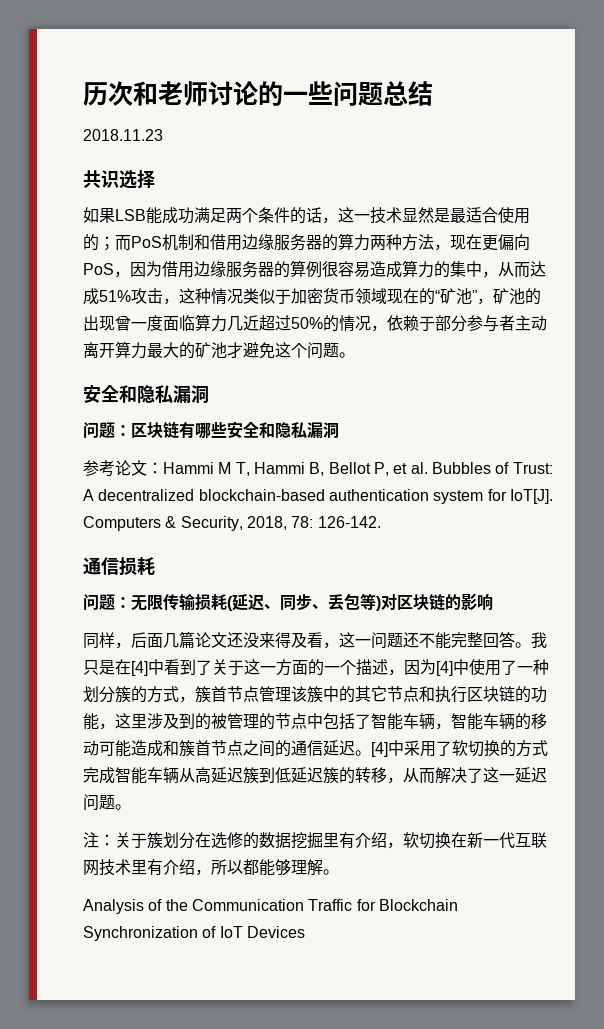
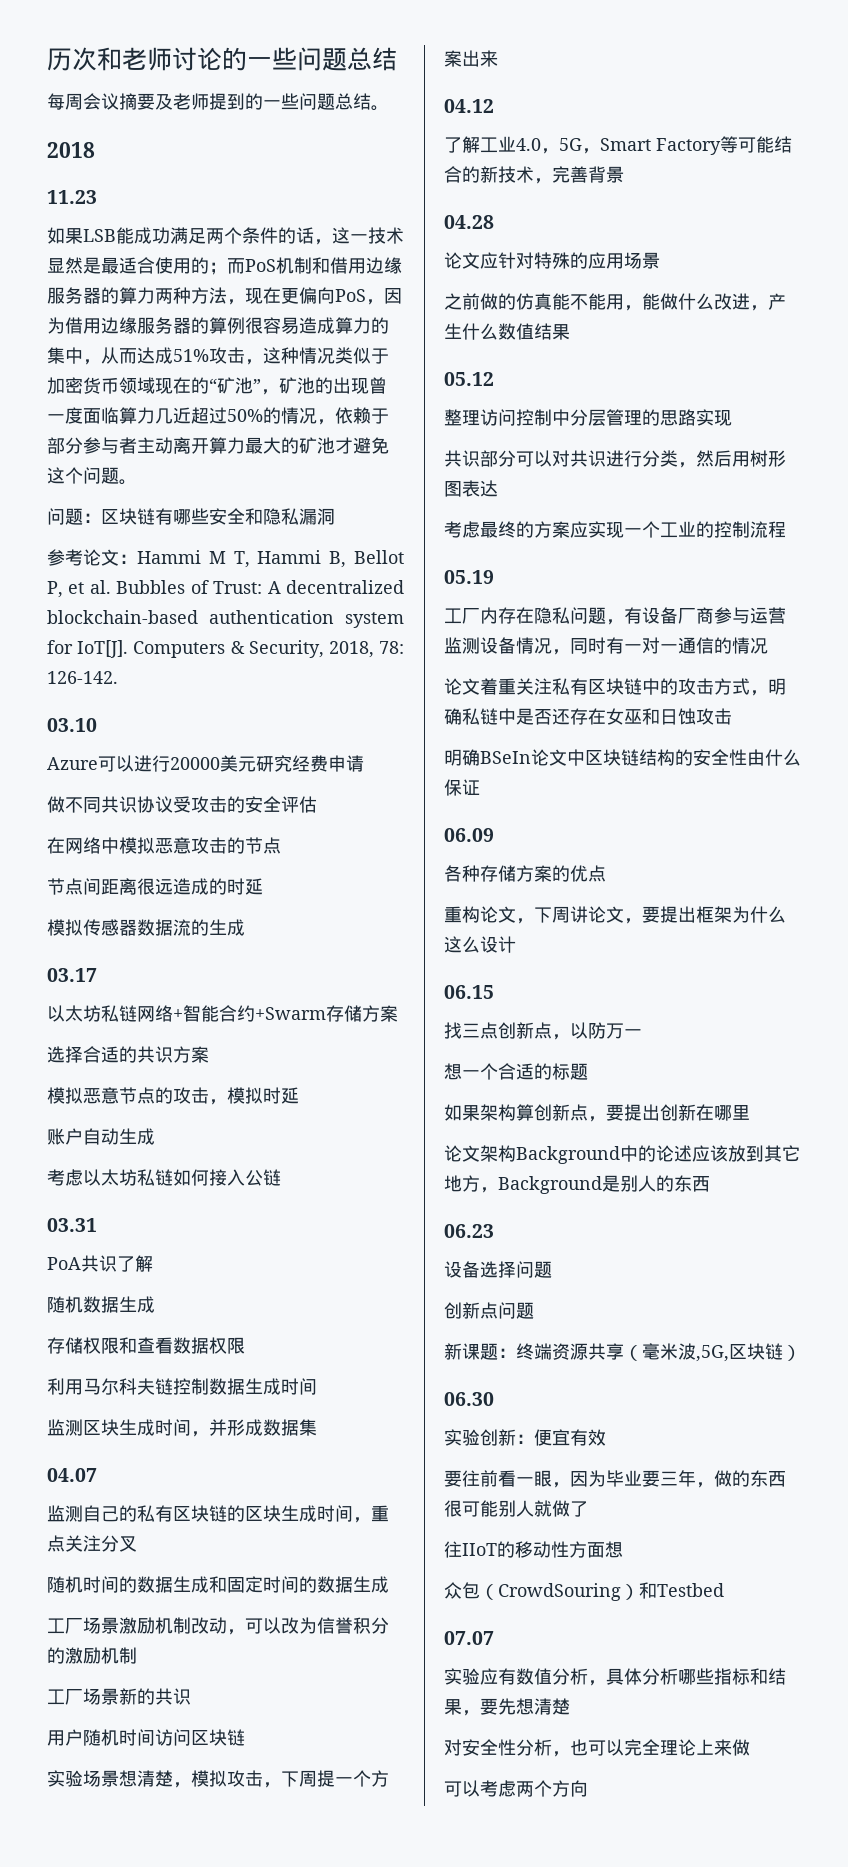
[83,129,163,141] [83,170,155,189] 2018.11.23 // 共识选择 -> [47,93,389,111] [47,142,95,158] [47,190,97,204] 每周会议摘要及老师提到的一些问题总结。 // 2018 // 11.23
[83,385,209,403] // 安全和隐私漏洞 -> (137, 482) none
[83,557,155,576] [83,593,493,611] [83,631,547,649] [83,659,549,676] [83,686,547,703] [83,713,547,730] [83,740,548,757] [83,767,547,784] [83,794,131,811] [83,832,547,849] [83,859,339,876] [83,899,458,914] [83,926,305,941] 通信损耗 // 问题：无限传输损耗(延迟、同步、丢包等)对区块链的影响 // 同样，后面几篇论文还没来得及看，这一问题还不能完整回答。我只是在[4]中看到了关于这一方面的一个描述，因为[4]中使用了一种划分簇的方式，簇首节点管理该簇中的其它节点和执行区块链的功能，这里涉及到的被管理的节点中包括了智能车辆，智能车辆的移动可能造成和簇首节点之间的通信延迟。[4]中采用了软切换的方式完成智能车辆从高延迟簇到低延迟簇的转移，从而解决了这一延迟问题。 // 注：关于簇划分在选修的数据挖掘里有介绍，软切换在新一代互联网技术里有介绍，所以都能够理解。 // Analysis of the Communication Traffic for Blockchain Synchronization of IoT Devices -> [47,718,97,732] [47,755,364,772] [47,796,317,813] [47,837,281,854] [47,878,263,895] [47,919,245,936] [47,968,97,982] [47,1005,398,1022] [47,1046,209,1063] [47,1087,299,1105] [47,1128,155,1145] [47,1169,281,1186] [47,1218,97,1232] [47,1255,153,1272] [47,1296,155,1313] [47,1337,245,1354] [47,1378,317,1395] [47,1419,317,1437] [47,1468,97,1482] [47,1505,389,1523] [47,1535,137,1552] [47,1576,389,1593] [47,1617,389,1635] [47,1647,137,1664] [47,1688,191,1705] [47,1729,245,1746] [47,1770,389,1788] [444,50,498,67] [444,99,494,113] [444,136,792,155] [444,166,624,184] [444,215,494,229] [444,252,660,269] [444,293,786,311] [444,323,570,340] [444,372,494,386] [444,409,732,426] [444,450,786,468] [444,480,498,497] [444,521,786,538] [444,570,494,584] [444,607,786,625] [444,637,768,655] [444,678,786,696] [444,708,732,725] [444,749,801,766] [444,779,480,796] [444,828,494,842] [444,865,606,882] [444,906,786,924] [444,936,516,953] [444,985,494,999] [444,1022,642,1040] [444,1063,588,1080] [444,1104,750,1122] [444,1145,800,1164] [444,1175,710,1194] [444,1224,494,1238] [444,1261,552,1278] [444,1302,534,1319] [444,1343,801,1362] [444,1392,494,1406] [444,1429,606,1446] [444,1470,786,1488] [444,1500,588,1517] [444,1541,623,1558] [444,1582,724,1601] [444,1631,494,1645] [444,1668,786,1686] [444,1698,570,1716] [444,1739,750,1757] [444,1780,588,1797] 03.10 // Azure可以进行20000美元研究经费申请 // 做不同共识协议受攻击的安全评估 // 在网络中模拟恶意攻击的节点 // 节点间距离很远造成的时延 // 模拟传感器数据流的生成 // 03.17 // 以太坊私链网络+智能合约+Swarm存储方案 // 选择合适的共识方案 // 模拟恶意节点的攻击，模拟时延 // 账户自动生成 // 考虑以太坊私链如何接入公链 // 03.31 // PoA共识了解 // 随机数据生成 // 存储权限和查看数据权限 // 利用马尔科夫链控制数据生成时间 // 监测区块生成时间，并形成数据集 // 04.07 // 监测自己的私有区块链的区块生成时间，重点关注分叉 // 随机时间的数据生成和固定时间的数据生成 // 工厂场景激励机制改动，可以改为信誉积分的激励机制 // 工厂场景新的共识 // 用户随机时间访问区块链 // 实验场景想清楚，模拟攻击，下周提一个方案出来 // 04.12 // 了解工业4.0，5G，Smart Factory等可能结合的新技术，完善背景 // 04.28 // 论文应针对特殊的应用场景 // 之前做的仿真能不能用，能做什么改进，产生什么数值结果 // 05.12 // 整理访问控制中分层管理的思路实现 // 共识部分可以对共识进行分类，然后用树形图表达 // 考虑最终的方案应实现一个工业的控制流程 // 05.19 // 工厂内存在隐私问题，有设备厂商参与运营监测设备情况，同时有一对一通信的情况 // 论文着重关注私有区块链中的攻击方式，明确私链中是否还存在女巫和日蚀攻击 // 明确BSeIn论文中区块链结构的安全性由什么保证 // 06.09 // 各种存储方案的优点 // 重构论文，下周讲论文，要提出框架为什么这么设计 // 06.15 // 找三点创新点，以防万一 // 想一个合适的标题 // 如果架构算创新点，要提出创新在哪里 // 论文架构Background中的论述应该放到其它地方，Background是别人的东西 // 06.23 // 设备选择问题 // 创新点问题 // 新课题：终端资源共享（毫米波,5G,区块链） // 06.30 // 实验创新：便宜有效 // 要往前看一眼，因为毕业要三年，做的东西很可能别人就做了 // 往IIoT的移动性方面想 // 众包（CrowdSouring）和Testbed // 07.07 // 实验应有数值分析，具体分析哪些指标和结果，要先想清楚 // 对安全性分析，也可以完全理论上来做 // 可以考虑两个方向

